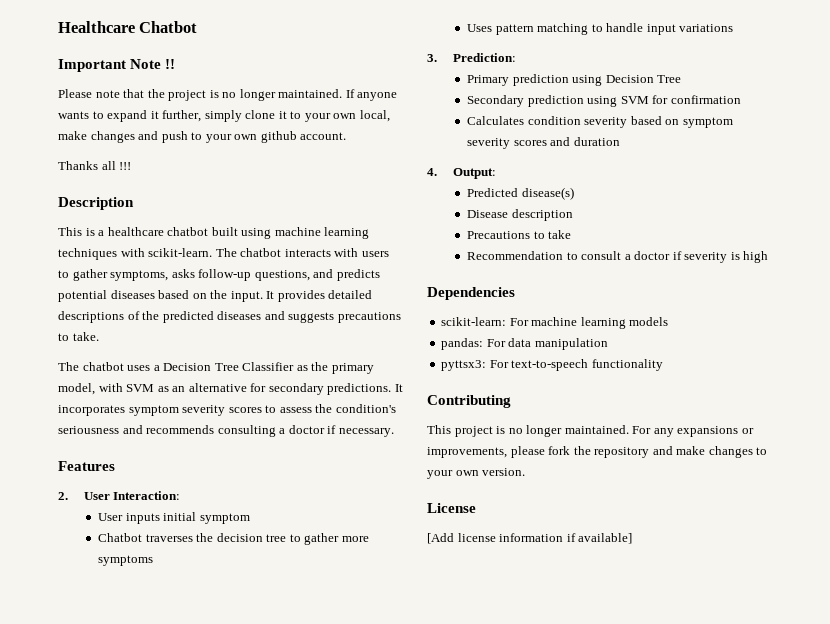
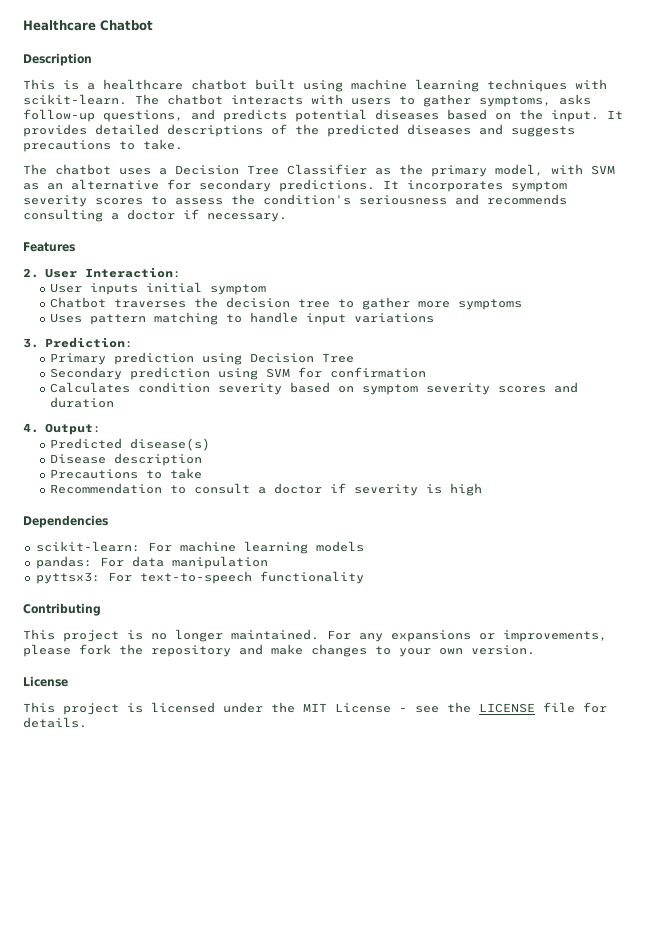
[58,59,176,72] [58,89,398,101] [58,110,390,122] [58,131,347,143] [58,161,132,170] // Important Note !! // Please note that the project is no longer maintained. If anyone wants to expand it further, simply clone it to your own local, make changes and push to your own github account. // Thanks all !!! -> (153, 25) none
[427,533,633,544] [Add license information if available] -> [23,702,607,715] [23,717,87,728] This project is licensed under the MIT License - see the LICENSE file for details.

